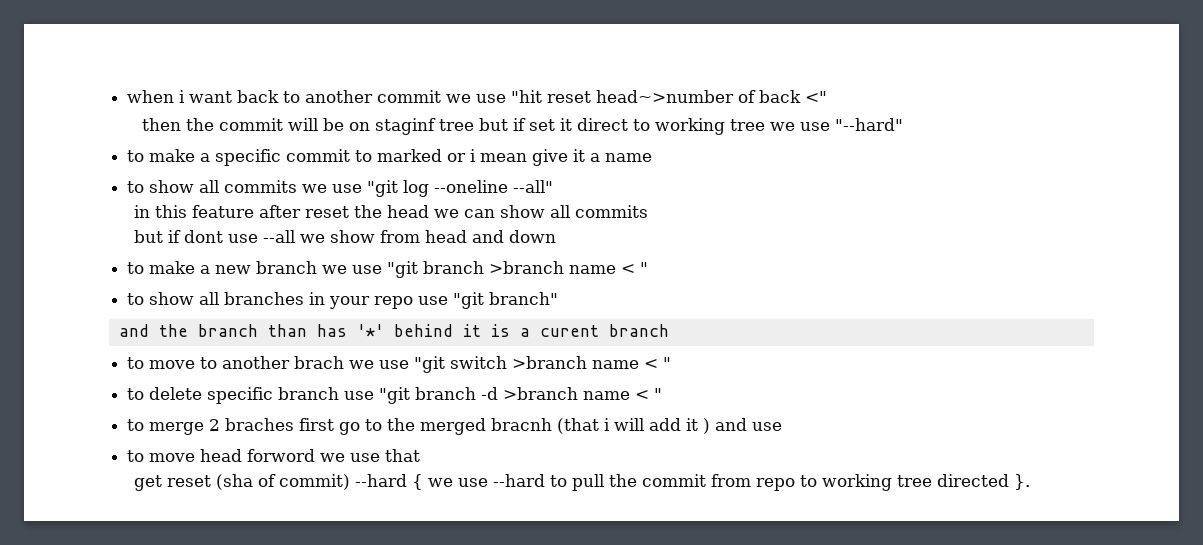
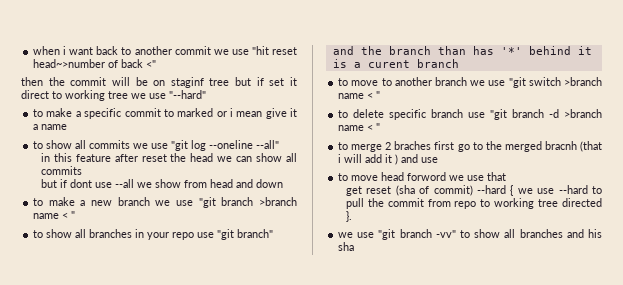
[294,356,345,369] brach -> [434,77,467,86] branch
(1030, 482) none -> [338,229,602,240] [338,242,355,251] // we use "git branch -vv" to show all branches and his sha

